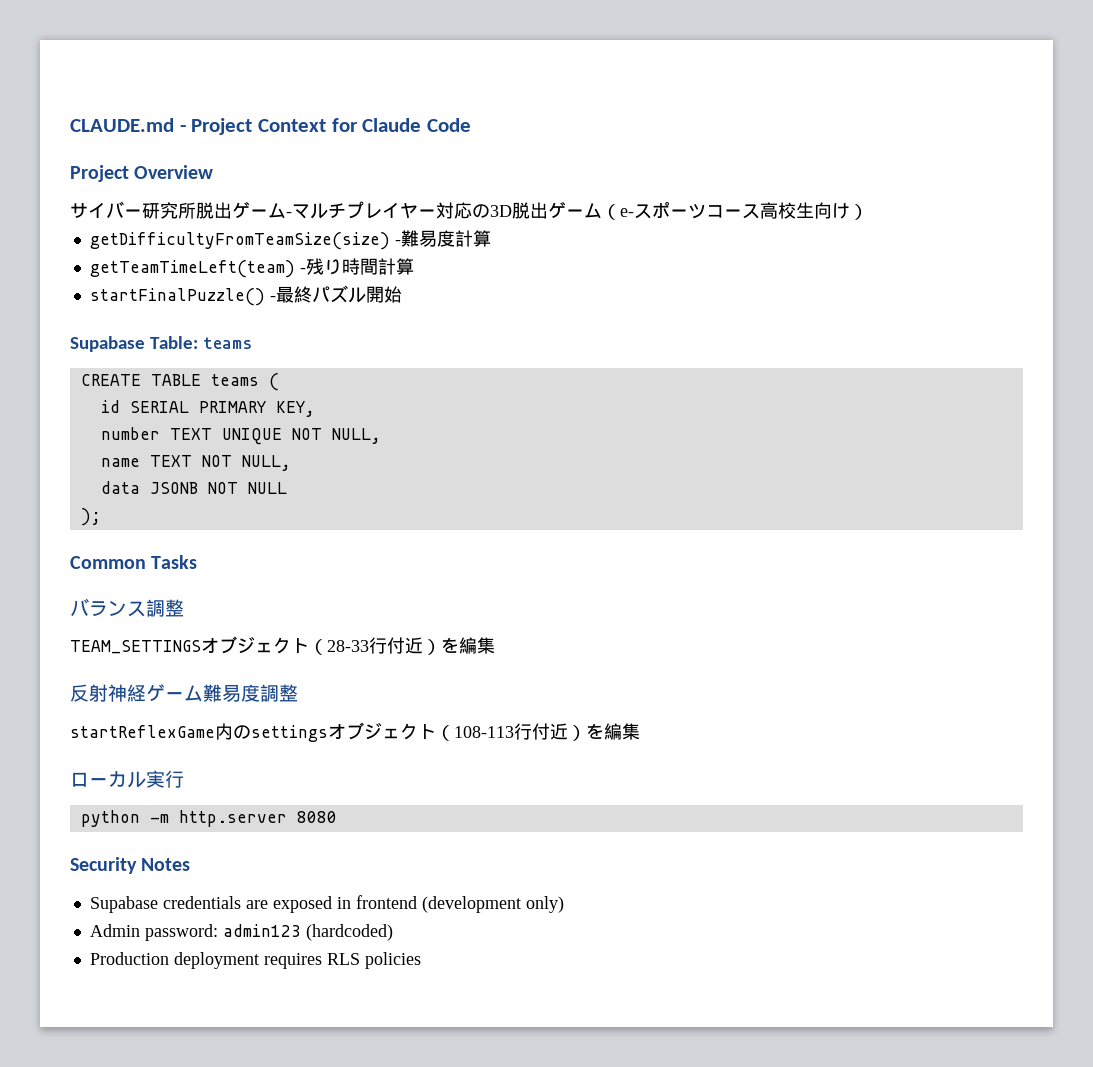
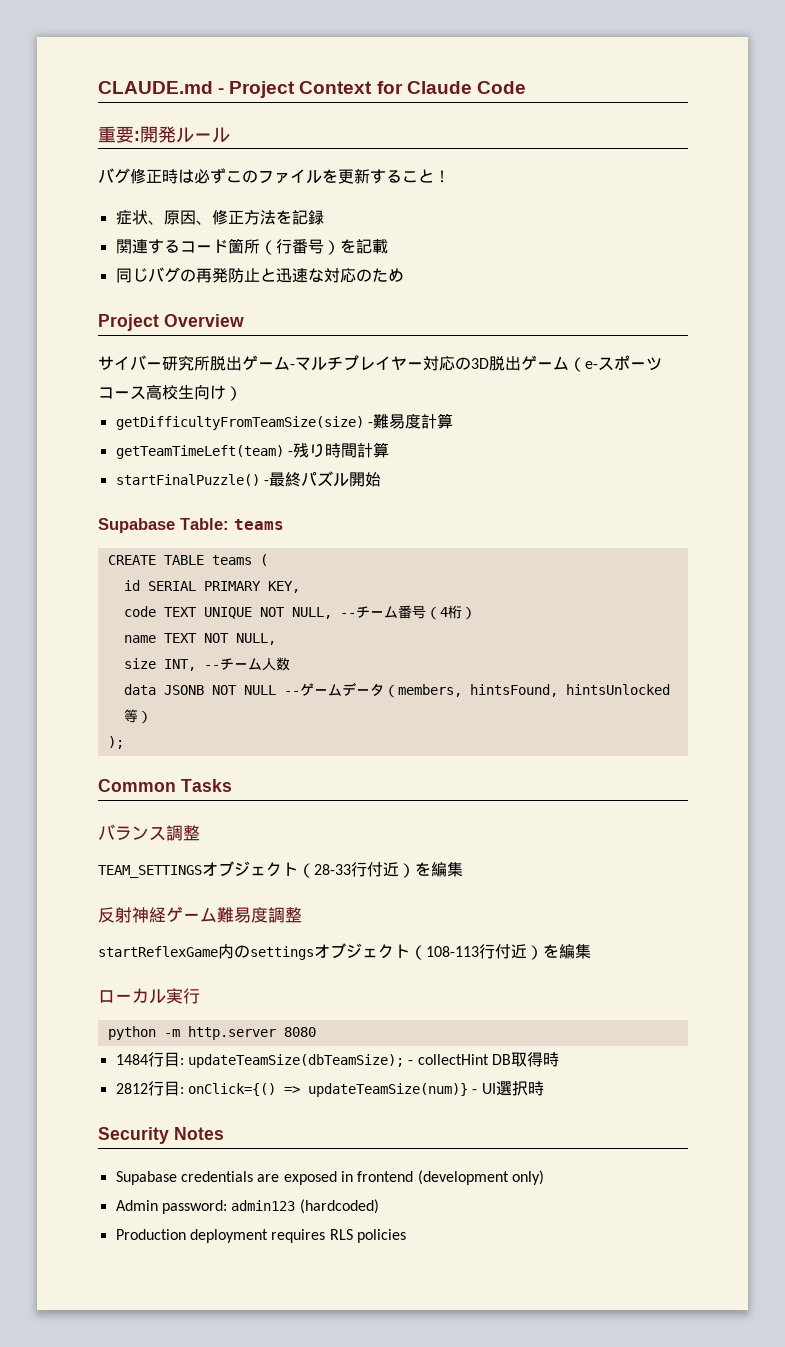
(472, 125) none -> [98,126,230,143] [98,168,450,184] [115,209,324,225] [115,238,388,255] [115,267,404,283] // 重要:開発ルール // バグ修正時は必ずこのファイルを更新すること！ // 症状、原因、修正方法を記録 // 関連するコード箇所（行番号）を記載 // 同じバグの再発防止と迅速な対応のため
[100,427,160,440] number -> [123,606,156,617] code
(381, 436) none -> [339,605,476,620] --チーム番号（4桁）
(291, 463) none -> [123,657,290,671] // size INT, --チーム人数
(287, 488) none -> [283,682,670,698] [123,709,152,724] --ゲームデータ（members, hintsFound, hintsUnlocked等）
(337, 817) none -> [115,1052,559,1068] [115,1081,544,1097] // 1484行目: updateTeamSize(dbTeamSize); - collectHint DB取得時 // 2812行目: onClick={() => updateTeamSize(num)} - UI選択時

